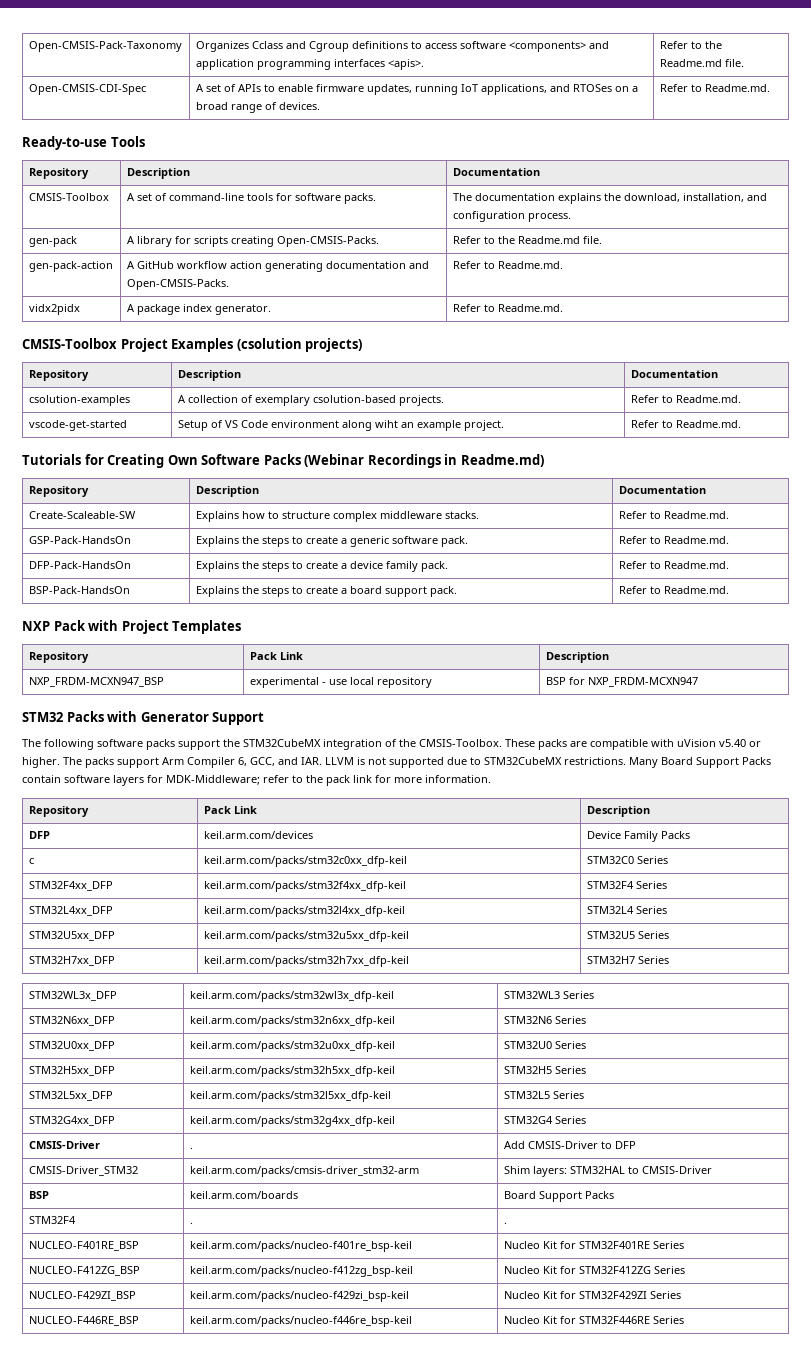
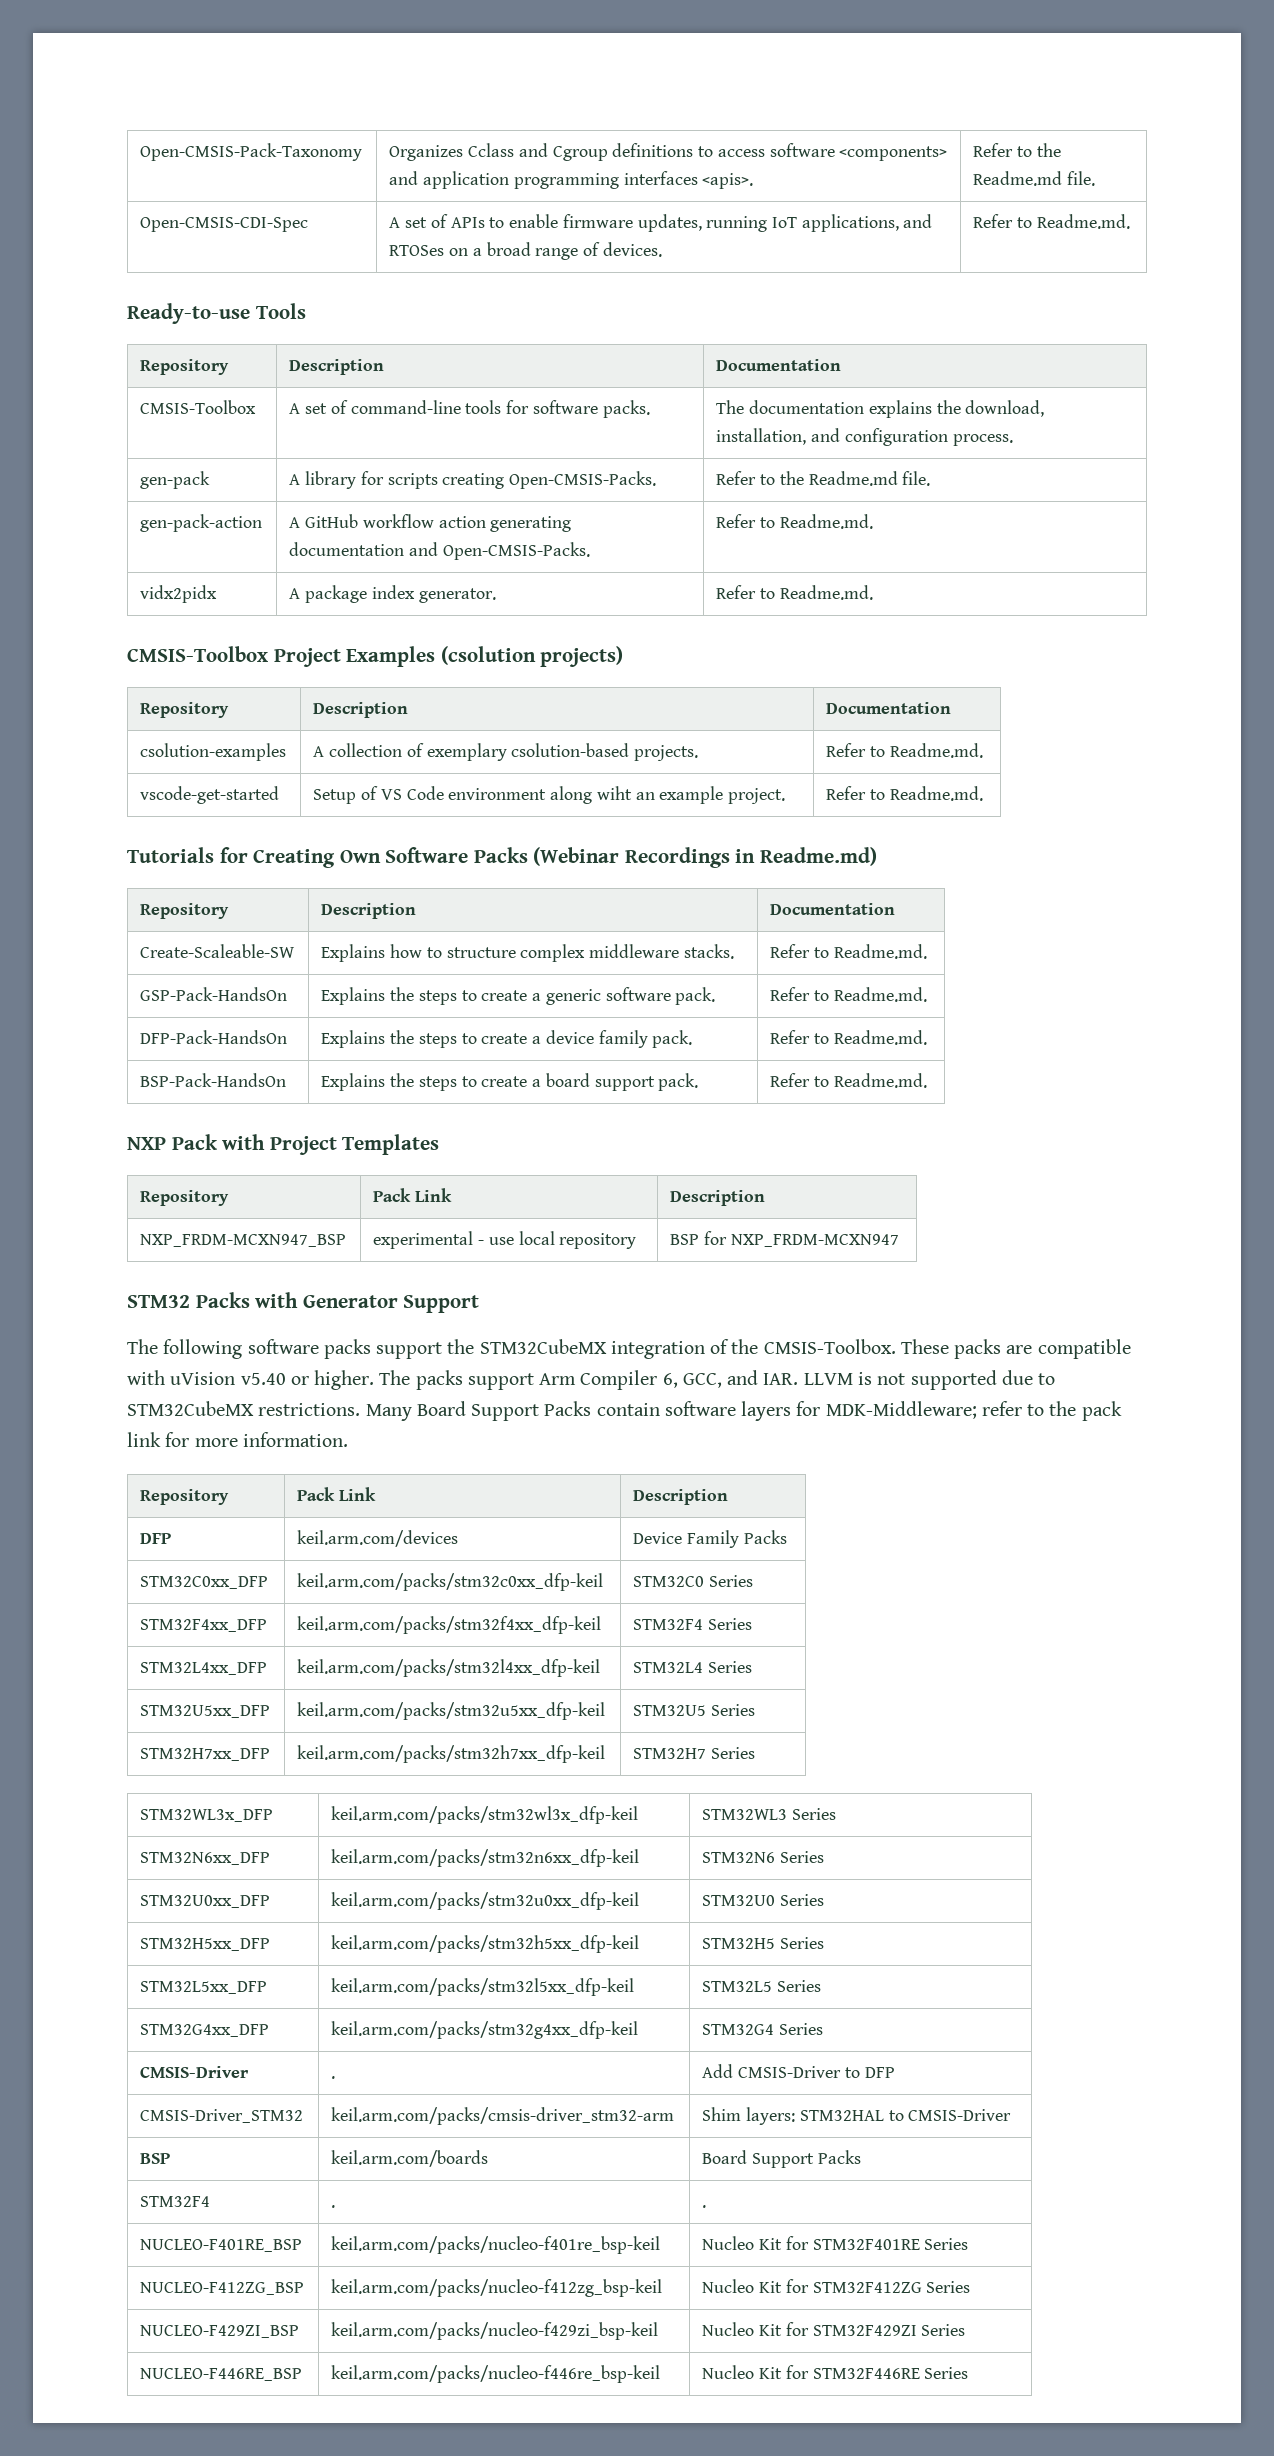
[28,858,34,864] c -> [140,1576,269,1589] STM32C0xx_DFP

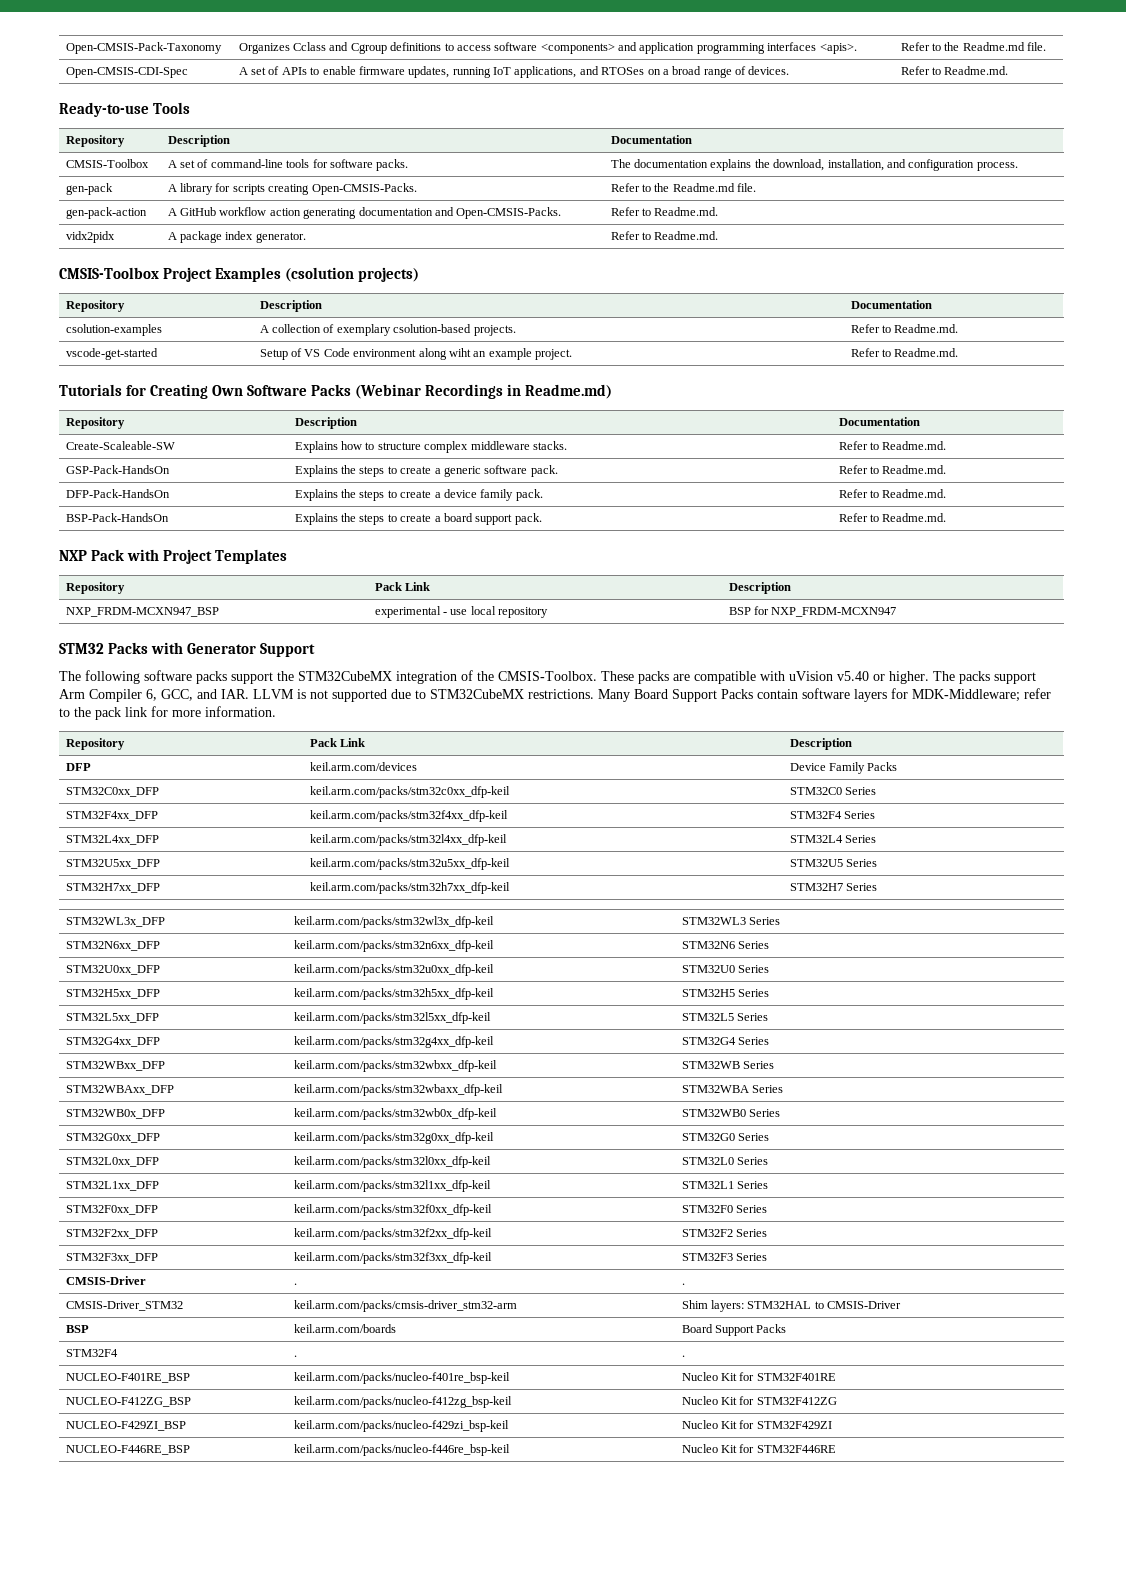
[140,2066,250,2078] [331,2076,336,2079] [702,2064,895,2078] CMSIS-Driver | . | Add CMSIS-Driver to DFP -> [65,1061,165,1071] [293,1060,497,1072] [681,1061,775,1069] [65,1085,174,1095] [293,1084,503,1096] [681,1085,784,1093] [65,1109,165,1119] [293,1108,497,1120] [681,1109,781,1117] [65,1133,160,1143] [293,1132,494,1144] [681,1133,770,1141] [65,1157,159,1167] [293,1156,491,1168] [681,1157,769,1165] [65,1181,159,1191] [293,1180,491,1192] [681,1181,769,1189] [65,1205,158,1215] [293,1204,492,1216] [681,1205,768,1213] [65,1229,158,1239] [293,1228,492,1240] [681,1229,768,1237] [65,1253,158,1263] [293,1252,492,1264] [681,1253,768,1261] [65,1276,146,1285] [293,1283,297,1285] [681,1283,685,1285] STM32WBxx_DFP | keil.arm.com/packs/stm32wbxx_dfp-keil | STM32WB Series // STM32WBAxx_DFP | keil.arm.com/packs/stm32wbaxx_dfp-keil | STM32WBA Series // STM32WB0x_DFP | keil.arm.com/packs/stm32wb0x_dfp-keil | STM32WB0 Series // STM32G0xx_DFP | keil.arm.com/packs/stm32g0xx_dfp-keil | STM32G0 Series // STM32L0xx_DFP | keil.arm.com/packs/stm32l0xx_dfp-keil | STM32L0 Series // STM32L1xx_DFP | keil.arm.com/packs/stm32l1xx_dfp-keil | STM32L1 Series // STM32F0xx_DFP | keil.arm.com/packs/stm32f0xx_dfp-keil | STM32F0 Series // STM32F2xx_DFP | keil.arm.com/packs/stm32f2xx_dfp-keil | STM32F2 Series // STM32F3xx_DFP | keil.arm.com/packs/stm32f3xx_dfp-keil | STM32F3 Series // CMSIS-Driver | . | .
[924,2238,969,2250] Series -> (836, 1377) none
[926,2281,971,2293] Series -> (837, 1401) none
[921,2324,966,2336] Series -> (832, 1425) none
[924,2367,969,2379] Series -> (836, 1449) none

